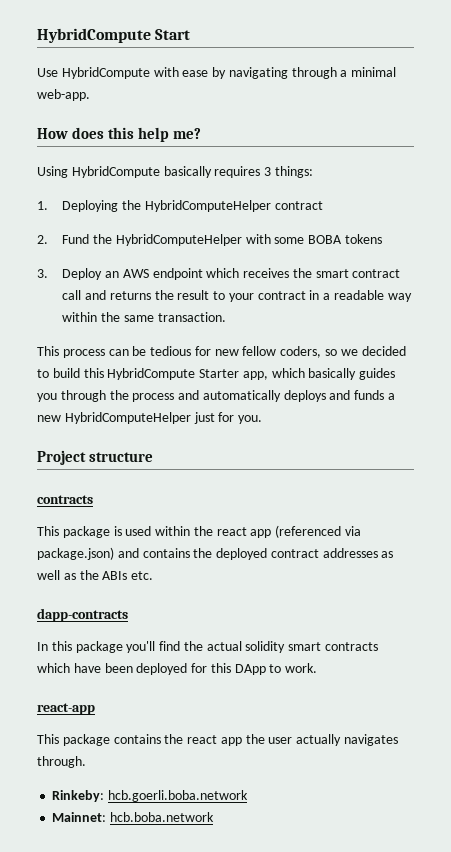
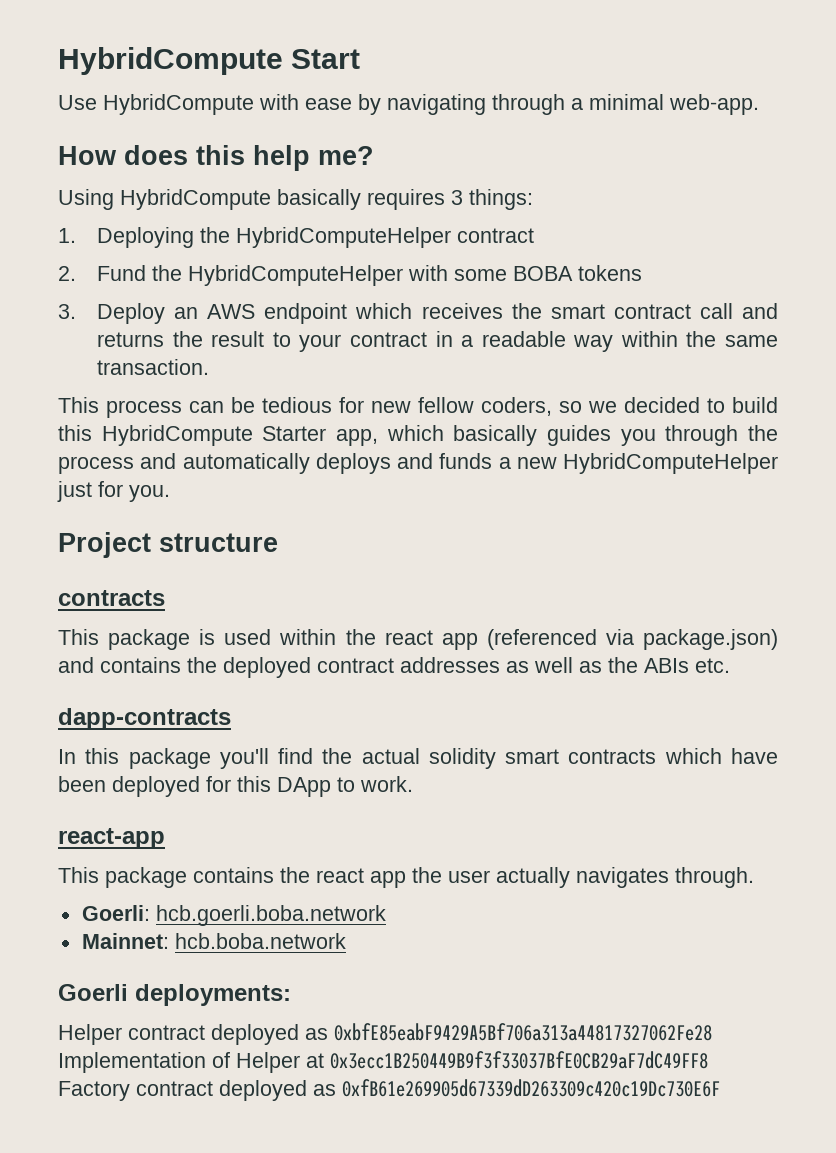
[52,790,105,802] Rinkeby: -> [81,905,150,921] Goerli:
(215, 817) none -> [58,984,291,1006] [58,1023,712,1045] [58,1051,708,1073] [58,1079,720,1101] // Goerli deployments: // Helper contract deployed as 0xbfE85eabF9429A5Bf706a313a44817327062Fe28 Implementation of Helper at 0x3ecc1B250449B9f3f33037BfE0CB29aF7dC49FF8 Factory contract deployed as 0xfB61e269905d67339dD263309c420c19Dc730E6F

